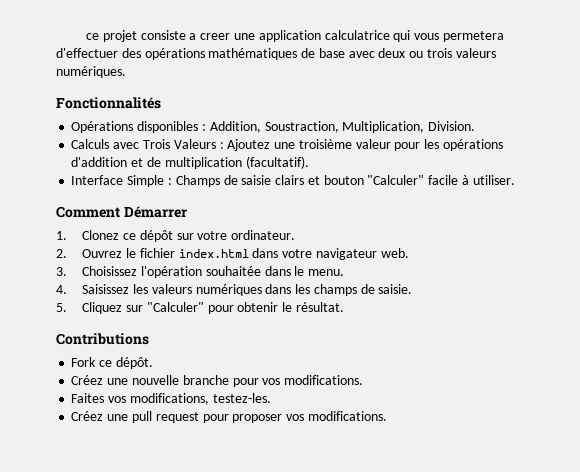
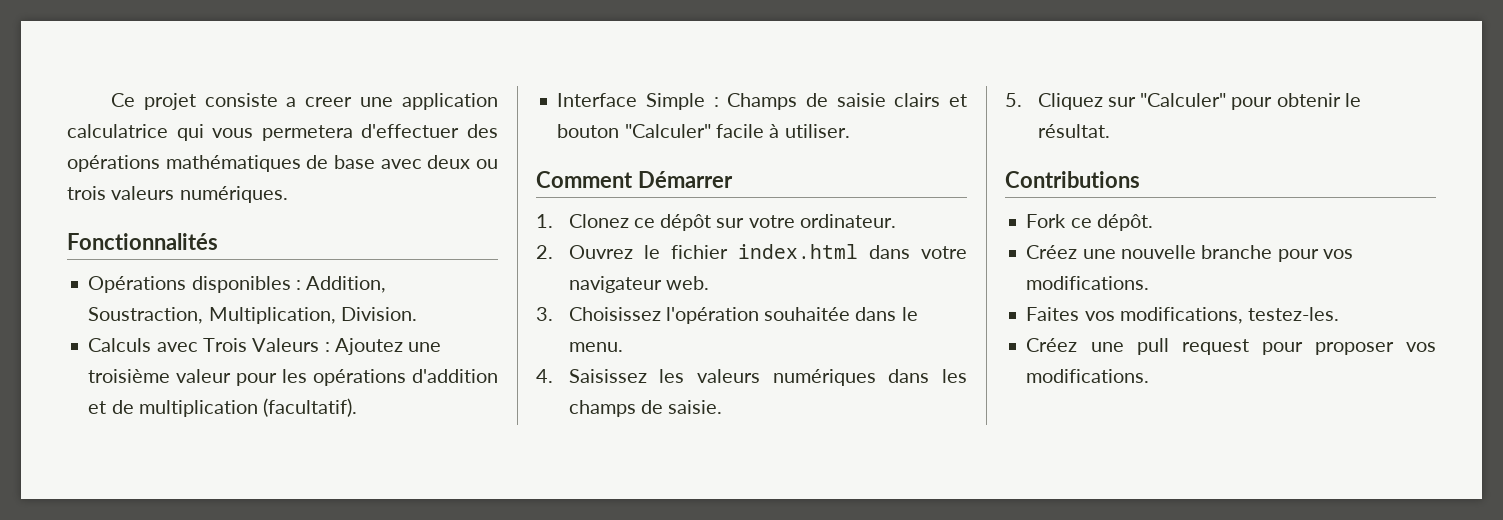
[86,33,100,40] ce -> [110,93,135,107] Ce

